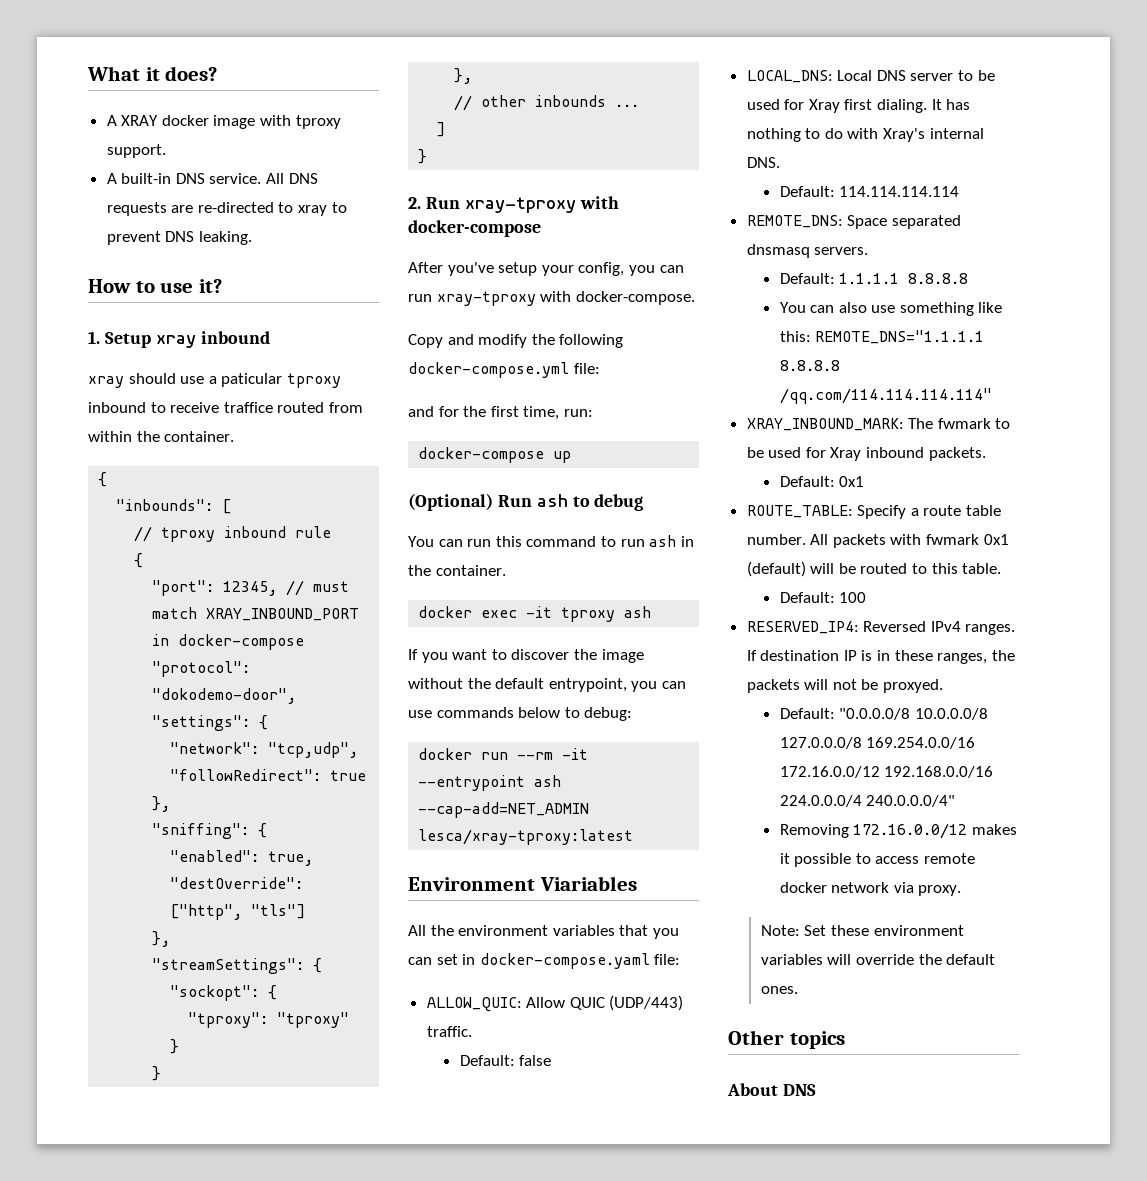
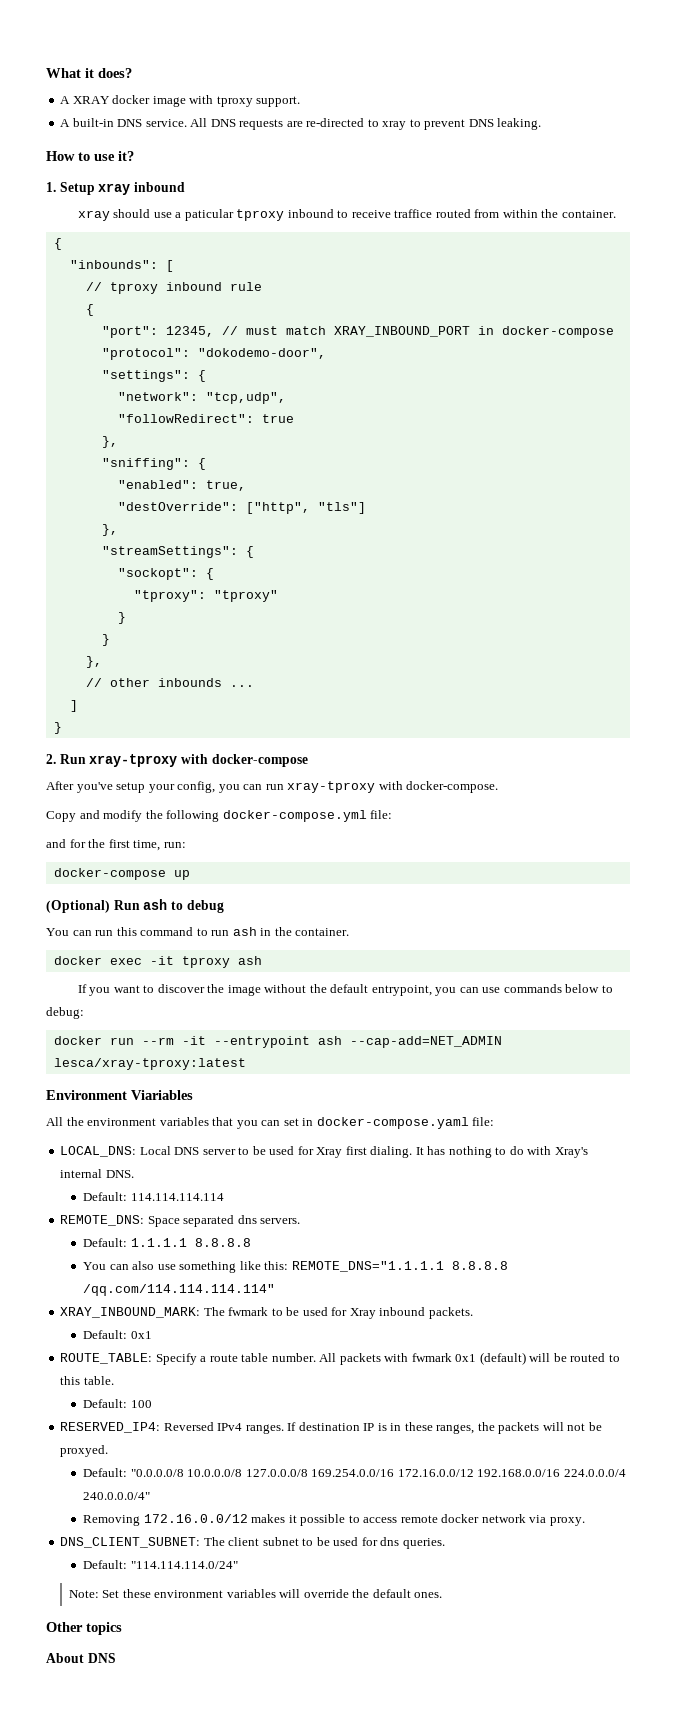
[426,995,684,1012] [426,1026,472,1037] [459,1055,552,1066] // ALLOW_QUIC: Allow QUIC (UDP/443) traffic. // Default: false -> (495, 1121) none
[746,244,810,258] dnsmasq -> [237,1215,257,1224] dns
(962, 890) none -> [60,1537,445,1549] [83,1560,238,1569] // DNS_CLIENT_SUBNET: The client subnet to be used for dns queries. // Default: "114.114.114.0/24"

